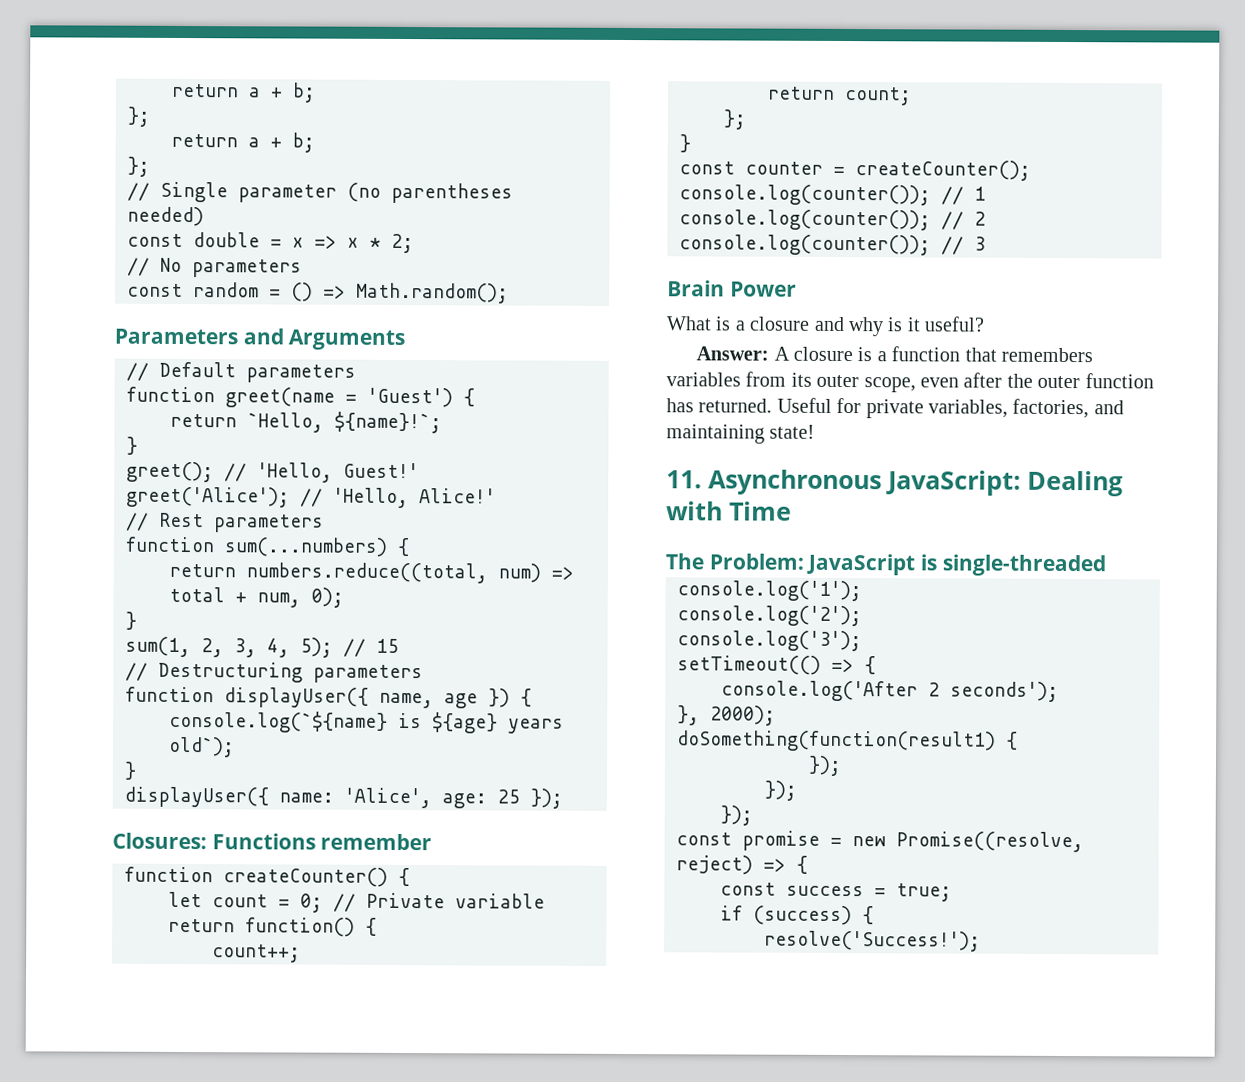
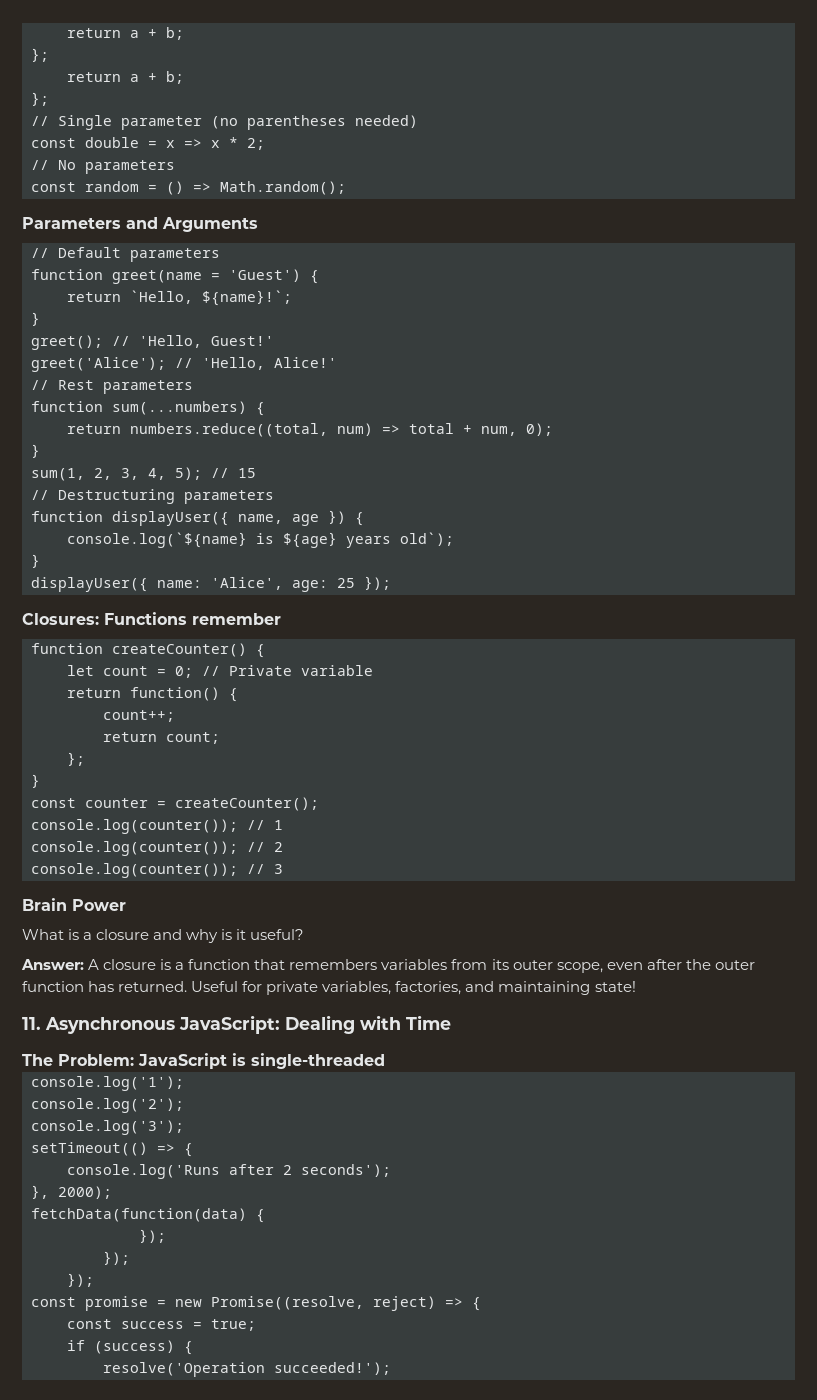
[721,680,918,702] console.log('After -> [67,1164,274,1179] console.log('Runs after
[677,730,996,752] doSomething(function(result1) -> [31,1208,247,1222] fetchData(function(data)
[764,930,981,952] resolve('Success!'); -> [103,1362,391,1377] resolve('Operation succeeded!');

